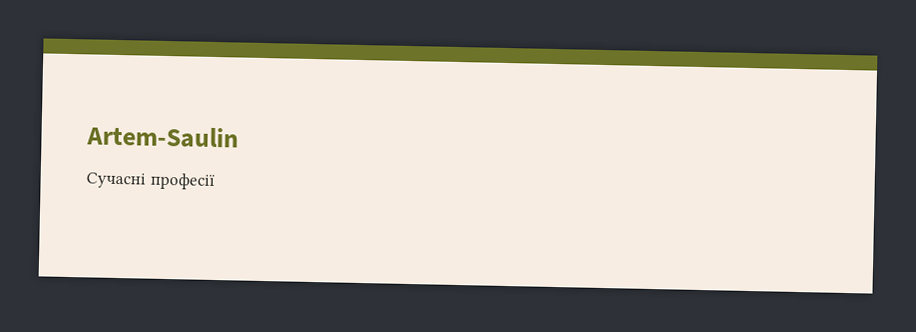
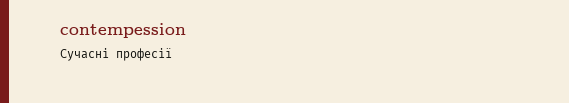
[86,125,239,149] Artem-Saulin -> [60,23,186,38] contempession

